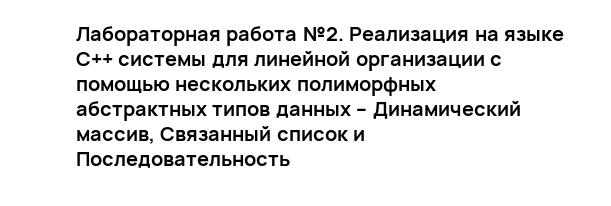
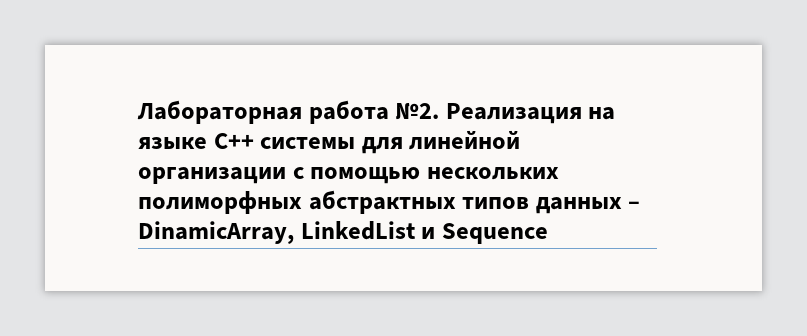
[372,101,521,119] [76,126,366,144] [76,152,290,168] Динамический массив, Связанный список и Последовательность -> [138,221,548,244] DinamicArray, LinkedList и Sequence

